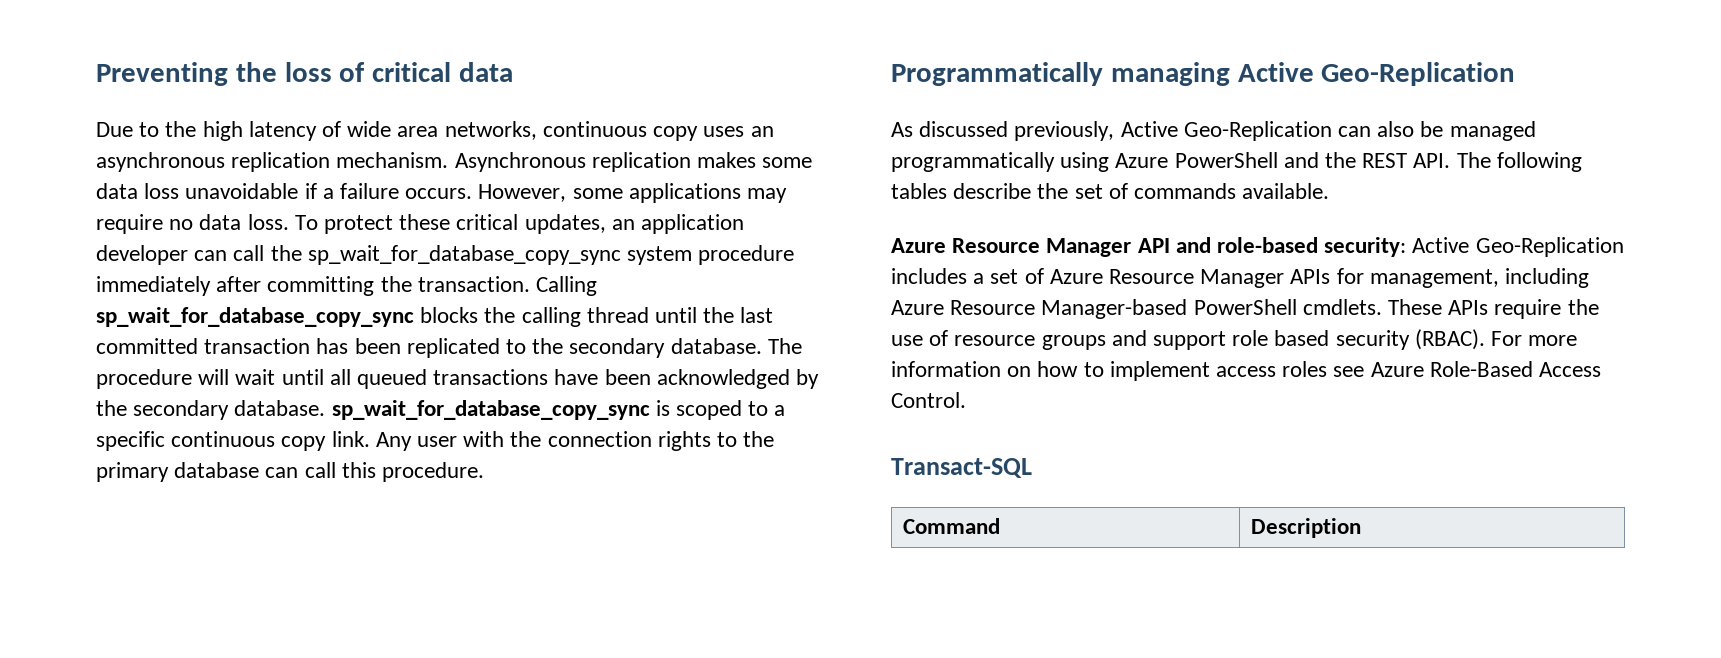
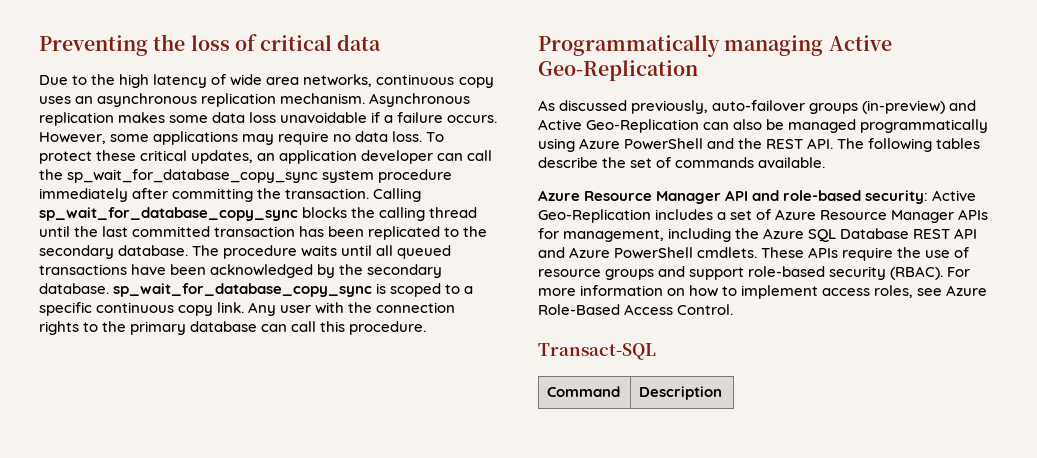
[198,369,276,385] will wait -> [301,245,338,257] waits
(1115, 131) none -> [712,100,977,114] auto-failover groups (in-preview) and
[891,299,1188,319] Azure Resource Manager-based -> [735,228,978,242] [538,247,611,258] the Azure SQL Database REST API and Azure
[1232,330,1330,346] role based -> [748,266,826,277] role-based
[1282,361,1328,377] roles -> [874,285,914,298] roles,

